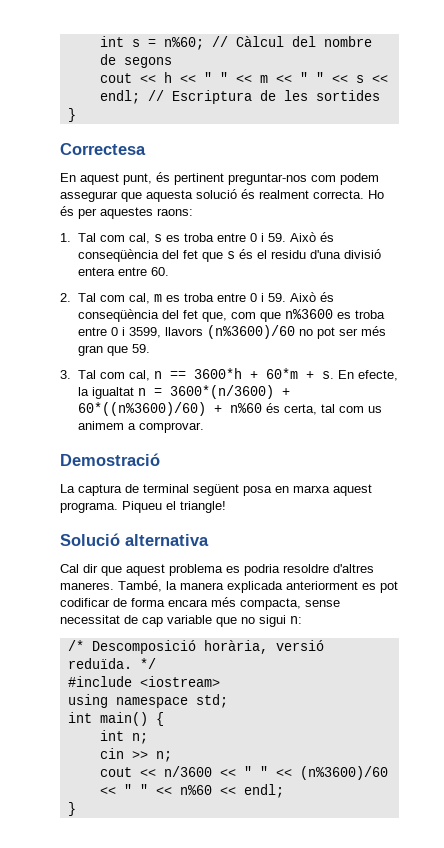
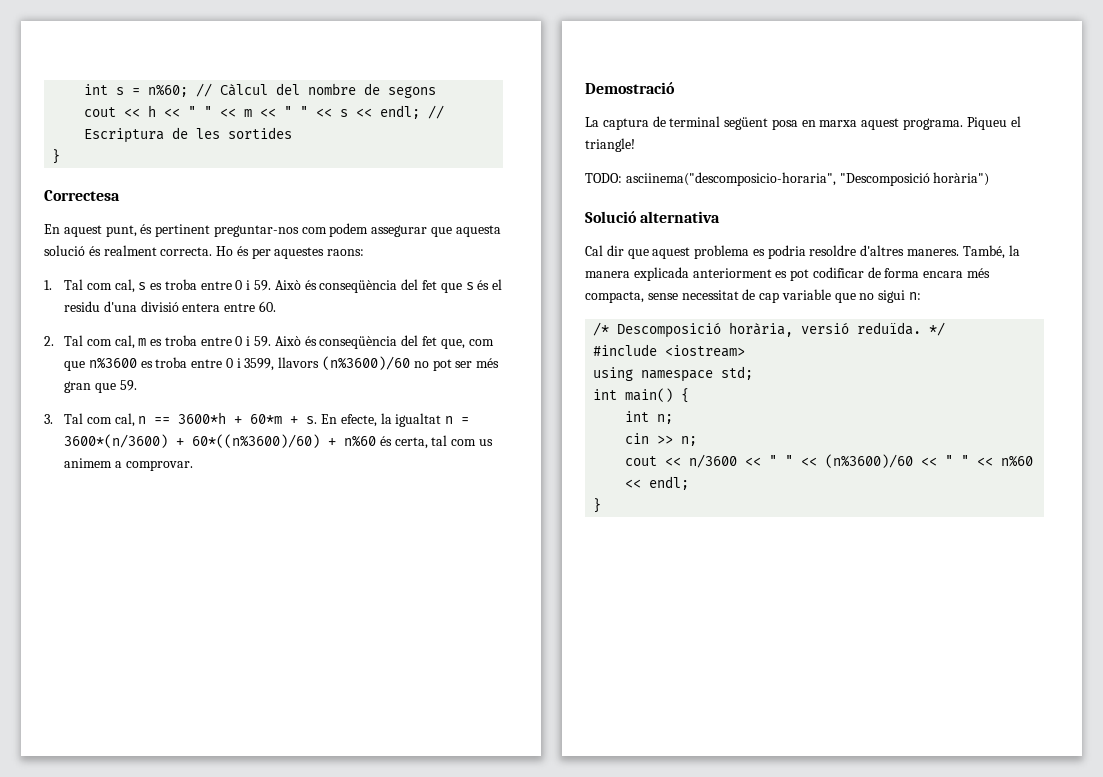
(226, 507) none -> [585,172,990,186] // TODO: asciinema("descomposicio-horaria", "Descomposició horària")

